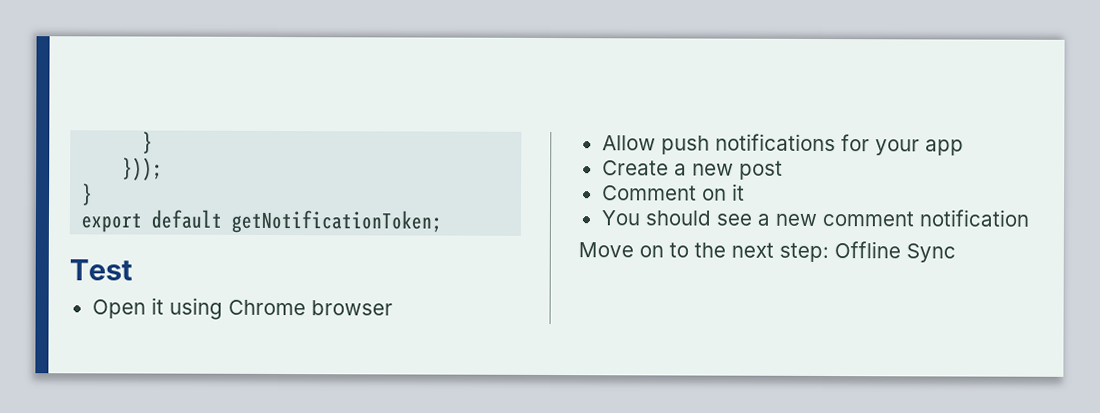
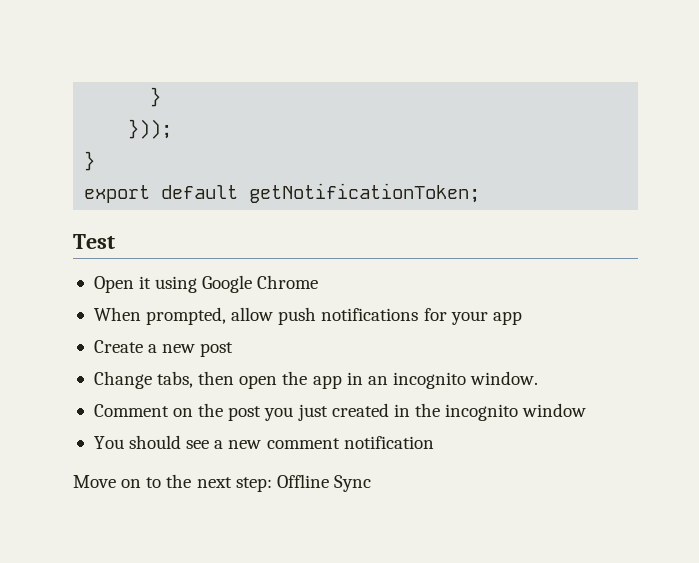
(223, 308) none -> [202,275,253,293] Google
[310,300,393,316] [601,135,656,151] browser // Allow -> [93,307,274,325] // When prompted, allow
[601,183,745,201] Comment on it -> [93,371,539,389] [93,403,587,421] Change tabs, then open the app in an incognito window. // Comment on the post you just created in the incognito window

